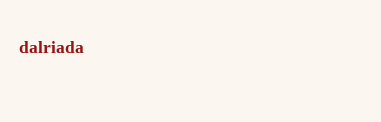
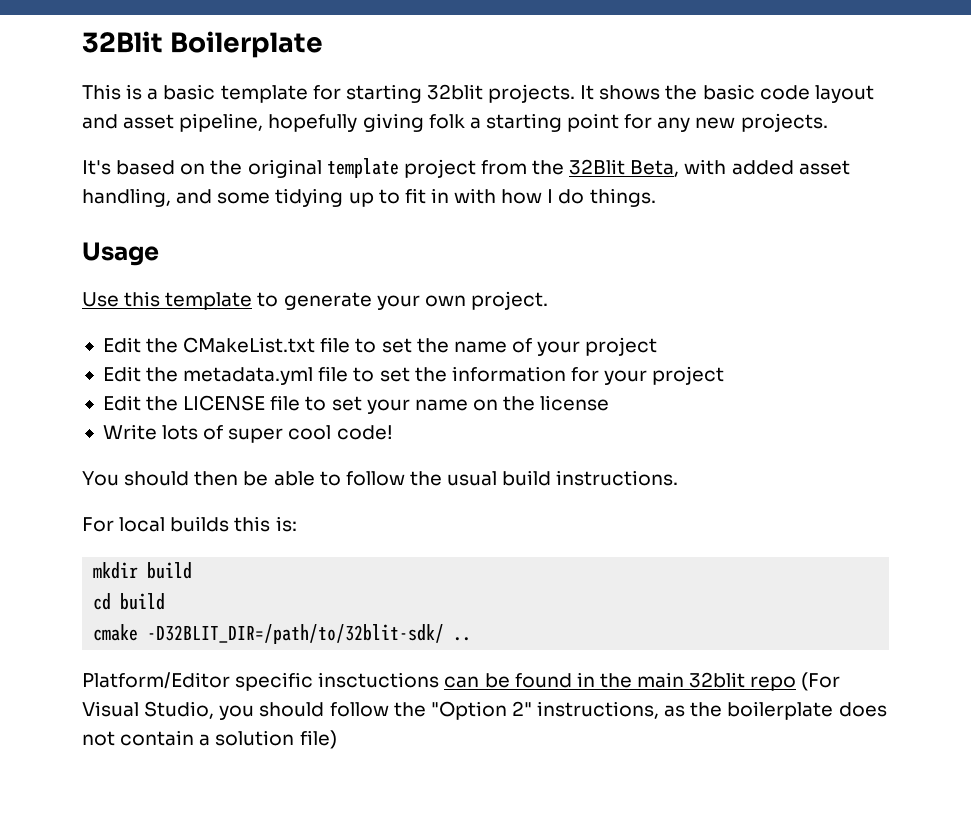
[19,41,84,53] dalriada -> [82,31,324,58] [82,84,874,103] [82,113,828,132] [82,158,850,178] [82,188,656,207] [82,242,159,266] [82,291,548,310] [102,337,658,356] [102,366,725,385] [102,395,610,414] [102,424,393,443] [82,470,679,486] [82,516,297,532] [93,562,193,579] [93,593,166,610] [93,624,472,644] [82,672,841,691] [82,701,887,720] [82,730,337,749] 32Blit Boilerplate // This is a basic template for starting 32blit projects. It shows the basic code layout and asset pipeline, hopefully giving folk a starting point for any new projects. // It's based on the original template project from the 32Blit Beta, with added asset handling, and some tidying up to fit in with how I do things. // Usage // Use this template to generate your own project. // Edit the CMakeList.txt file to set the name of your project // Edit the metadata.yml file to set the information for your project // Edit the LICENSE file to set your name on the license // Write lots of super cool code! // You should then be able to follow the usual build instructions. // For local builds this is: // mkdir build // cd build // cmake -D32BLIT_DIR=/path/to/32blit-sdk/ .. // Platform/Editor specific insctuctions can be found in the main 32blit repo (For Visual Studio, you should follow the "Option 2" instructions, as the boilerplate does not contain a solution file)

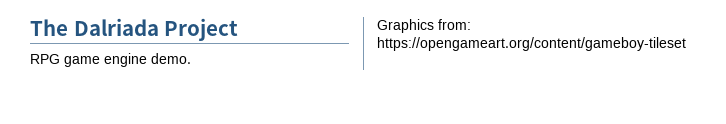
[82,31,324,58] [82,84,874,103] [82,113,828,132] [82,158,850,178] [82,188,656,207] [82,242,159,266] [82,291,548,310] [102,337,658,356] [102,366,725,385] [102,395,610,414] [102,424,393,443] [82,470,679,486] [82,516,297,532] [93,562,193,579] [93,593,166,610] [93,624,472,644] [82,672,841,691] [82,701,887,720] [82,730,337,749] 32Blit Boilerplate // This is a basic template for starting 32blit projects. It shows the basic code layout and asset pipeline, hopefully giving folk a starting point for any new projects. // It's based on the original template project from the 32Blit Beta, with added asset handling, and some tidying up to fit in with how I do things. // Usage // Use this template to generate your own project. // Edit the CMakeList.txt file to set the name of your project // Edit the metadata.yml file to set the information for your project // Edit the LICENSE file to set your name on the license // Write lots of super cool code! // You should then be able to follow the usual build instructions. // For local builds this is: // mkdir build // cd build // cmake -D32BLIT_DIR=/path/to/32blit-sdk/ .. // Platform/Editor specific insctuctions can be found in the main 32blit repo (For Visual Studio, you should follow the "Option 2" instructions, as the boilerplate does not contain a solution file) -> [30,18,239,41] [30,53,191,67] [377,19,471,33] [377,37,686,51] The Dalriada Project // RPG game engine demo. // Graphics from: https://opengameart.org/content/gameboy-tileset

